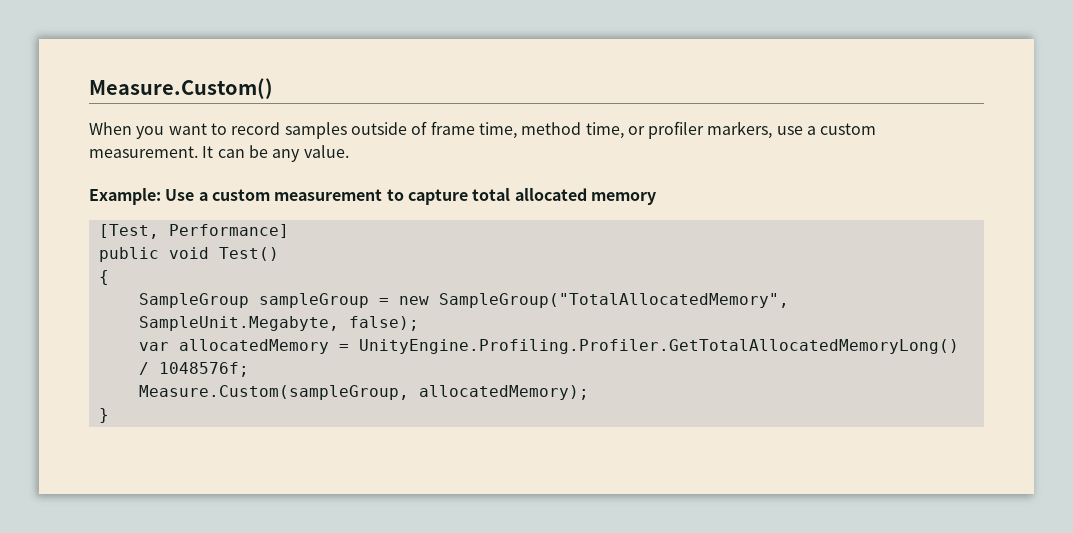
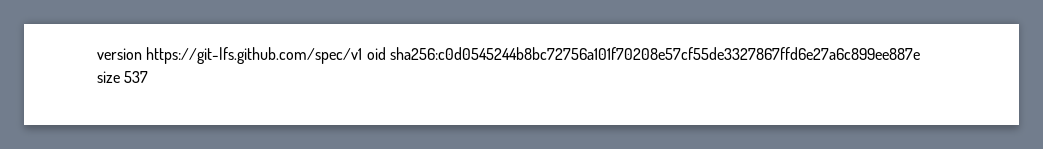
[89,78,273,99] [89,121,877,139] [89,145,349,162] [89,188,656,205] [98,224,289,239] [98,247,279,262] [98,270,109,285] [138,293,789,308] [138,316,419,331] [138,339,959,354] [138,362,249,377] [138,385,589,400] [98,408,109,423] Measure.Custom() // When you want to record samples outside of frame time, method time, or profiler markers, use a custom measurement. It can be any value. // Example: Use a custom measurement to capture total allocated memory // [Test, Performance] // public void Test() // { // SampleGroup sampleGroup = new SampleGroup("TotalAllocatedMemory", SampleUnit.Megabyte, false); // var allocatedMemory = UnityEngine.Profiling.Profiler.GetTotalAllocatedMemoryLong() / 1048576f; // Measure.Custom(sampleGroup, allocatedMemory); // } -> [97,47,920,64] [97,71,149,83] version https://git-lfs.github.com/spec/v1 oid sha256:c0d0545244b8bc72756a101f70208e57cf55de3327867ffd6e27a6c899ee887e size 537

